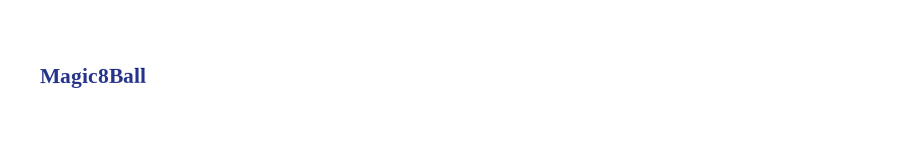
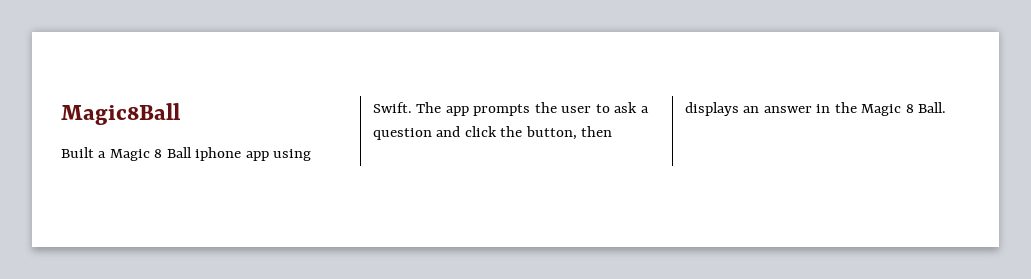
(147, 78) none -> [61,147,312,161] [373,102,649,116] [373,126,613,140] [685,102,947,116] // Built a Magic 8 Ball iphone app using Swift. The app prompts the user to ask a question and click the button, then displays an answer in the Magic 8 Ball.

